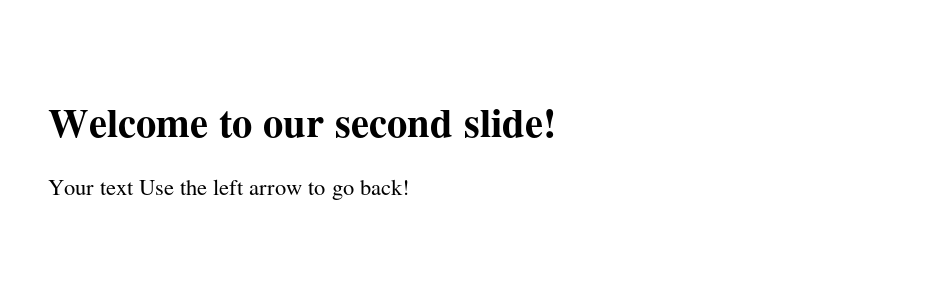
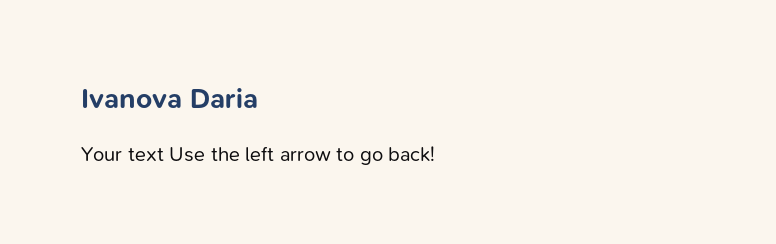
[48,109,556,138] Welcome to our second slide! -> [81,88,258,108] Ivanova Daria

